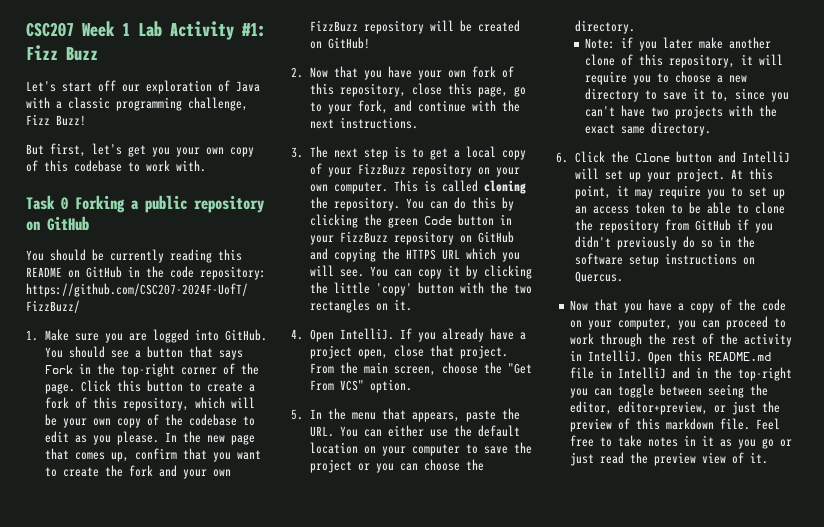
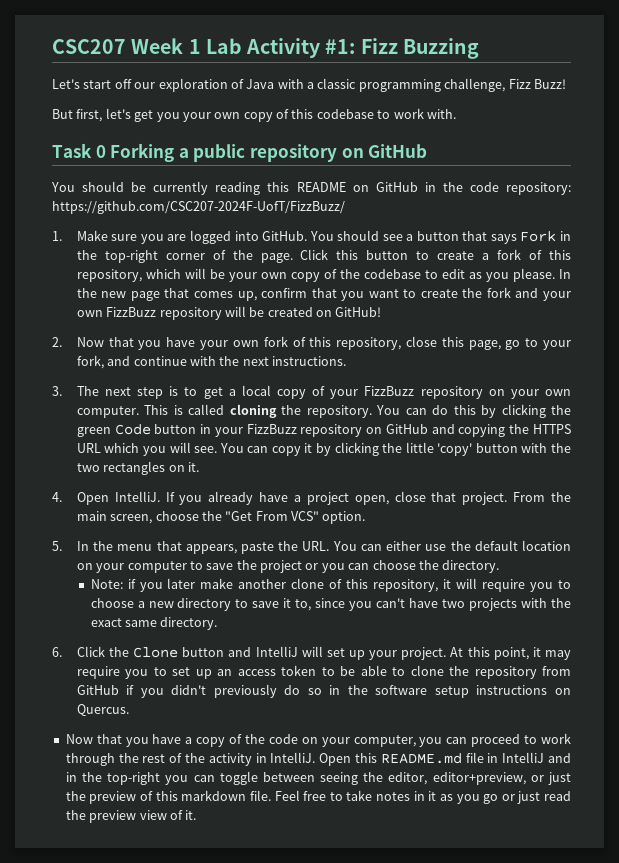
[66,47,98,61] Buzz -> [402,38,479,59] Buzzing

